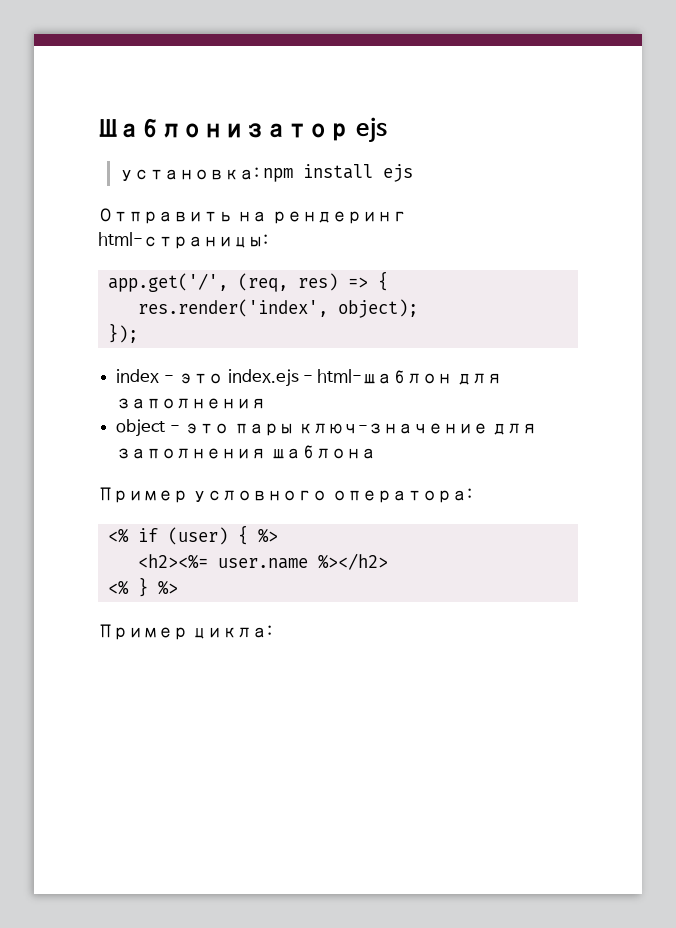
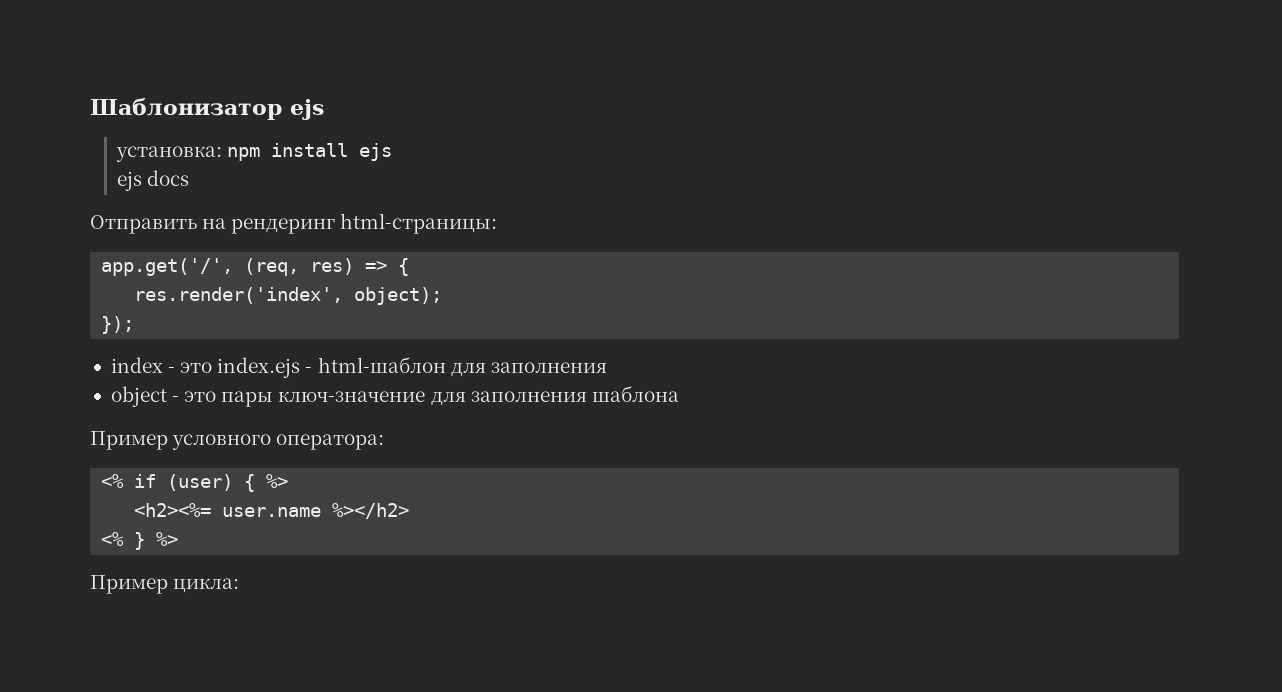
(414, 173) none -> [116,170,190,191] // ejs docs

